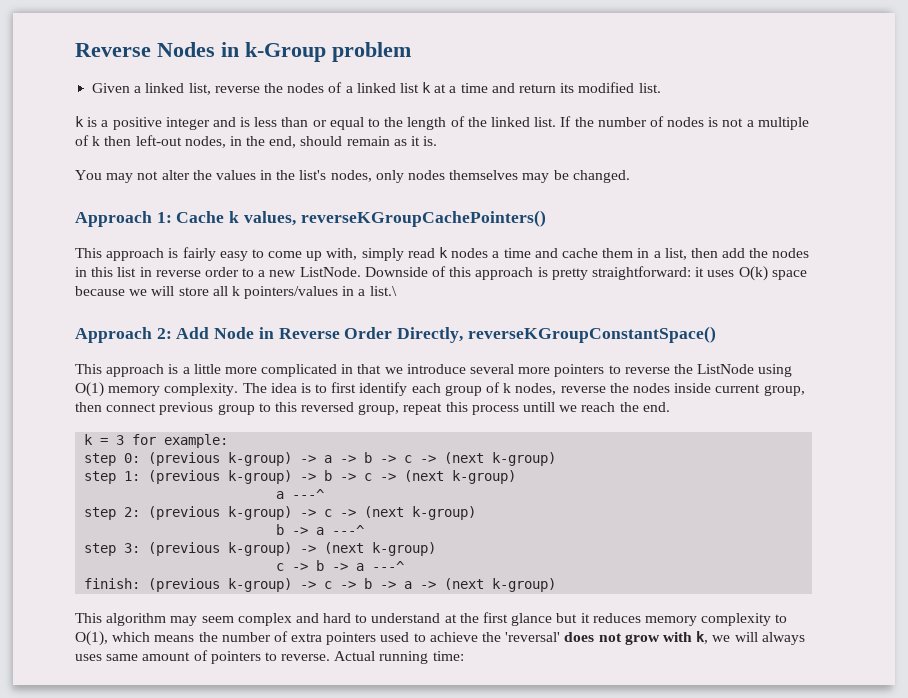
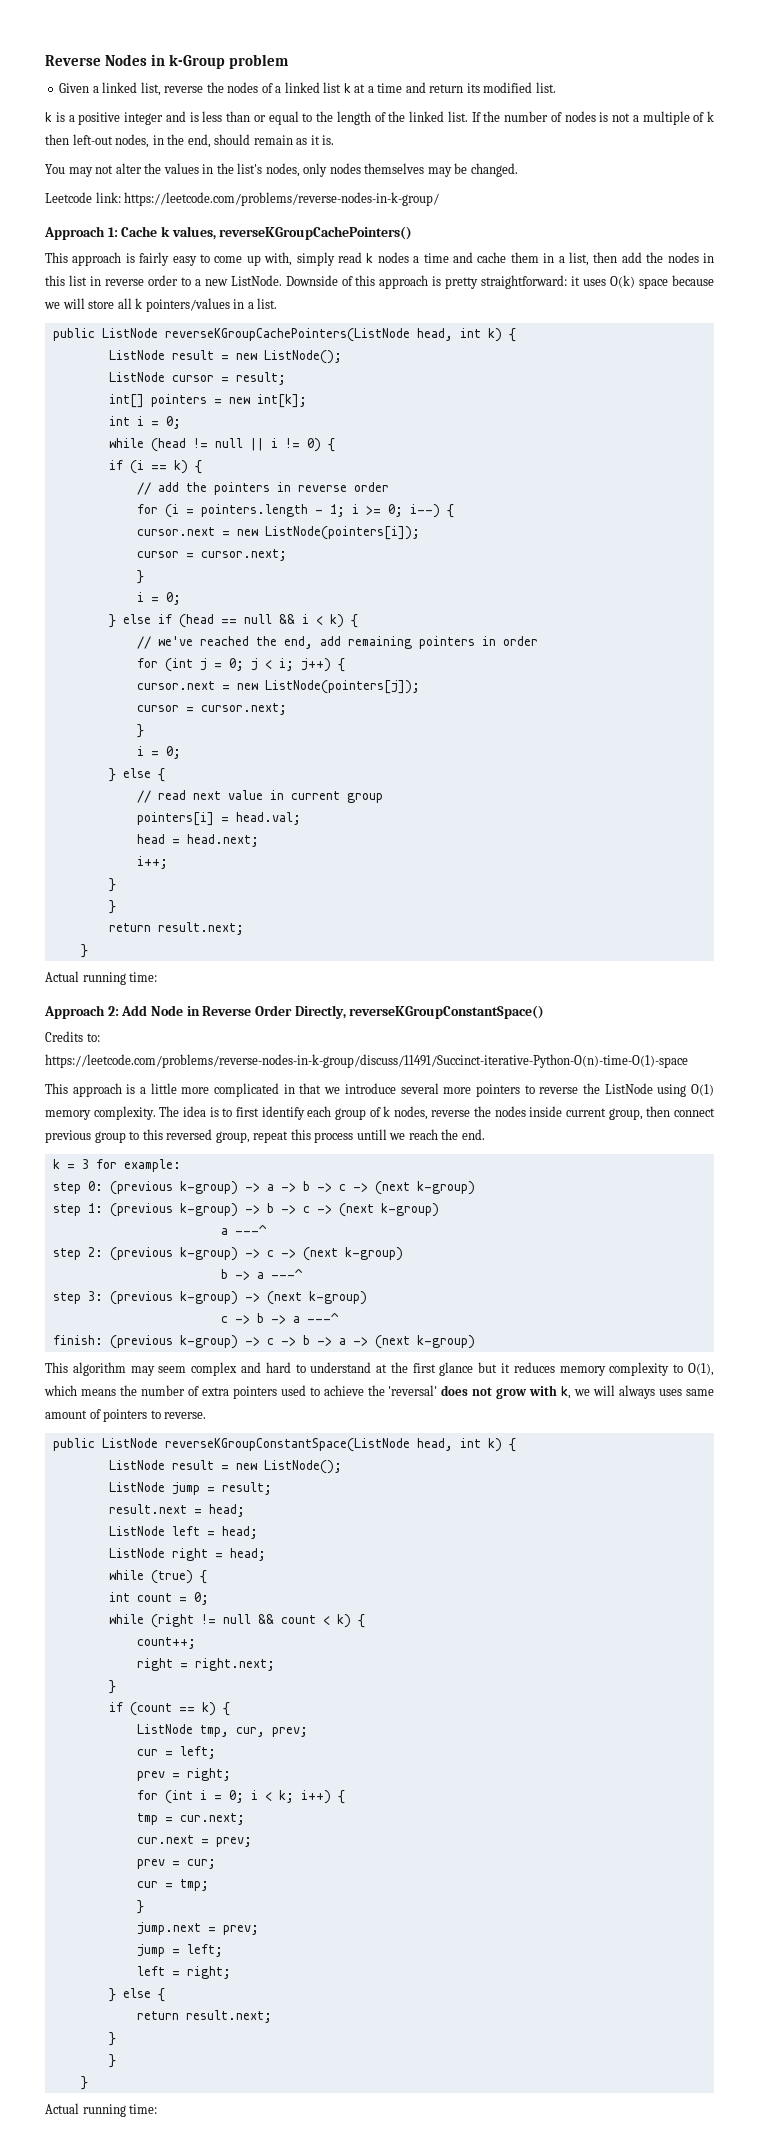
(630, 176) none -> [45,192,440,206] // Leetcode link: https://leetcode.com/problems/reverse-nodes-in-k-group/
[369,286,397,296] list.\ -> [257,298,278,309] [52,328,516,342] [108,350,342,364] [108,372,286,385] [108,394,307,408] [108,416,181,429] [108,438,335,452] [108,460,202,474] [136,482,389,495] [136,504,454,518] [136,526,420,540] [136,549,287,561] [136,570,144,584] [136,592,181,605] [108,614,358,628] [136,636,538,649] [136,658,345,672] [136,680,420,694] [136,703,287,715] [136,724,144,738] [136,746,181,759] [108,768,165,782] [136,790,383,803] [136,812,301,826] [136,834,259,847] [136,856,168,869] [108,878,116,892] [108,900,116,914] [108,922,244,935] [80,944,88,958] [45,971,158,985] list. // public ListNode reverseKGroupCachePointers(ListNode head, int k) { // ListNode result = new ListNode(); // ListNode cursor = result; // int[] pointers = new int[k]; // int i = 0; // while (head != null || i != 0) { // if (i == k) { // // add the pointers in reverse order // for (i = pointers.length - 1; i >= 0; i--) { // cursor.next = new ListNode(pointers[i]); // cursor = cursor.next; // } // i = 0; // } else if (head == null && i < k) { // // we've reached the end, add remaining pointers in order // for (int j = 0; j < i; j++) { // cursor.next = new ListNode(pointers[j]); // cursor = cursor.next; // } // i = 0; // } else { // // read next value in current group // pointers[i] = head.val; // head = head.next; // i++; // } // } // return result.next; // } // Actual running time:
(716, 334) none -> [45,1031,100,1042] [45,1054,688,1068] // Credits to: https://leetcode.com/problems/reverse-nodes-in-k-group/discuss/11491/Succinct-iterative-Python-O(n)-time-O(1)-space
(331, 657) none -> [52,1438,516,1452] [108,1460,342,1474] [108,1482,272,1495] [108,1504,245,1517] [108,1526,258,1539] [108,1548,266,1561] [108,1570,207,1584] [108,1592,209,1605] [108,1614,365,1628] [136,1637,196,1649] [136,1658,275,1671] [108,1680,116,1694] [108,1702,230,1716] [136,1724,308,1737] [136,1746,216,1759] [136,1768,231,1781] [136,1790,345,1804] [136,1813,245,1825] [136,1835,252,1847] [136,1859,216,1869] [136,1879,209,1891] [136,1900,144,1914] [136,1922,259,1935] [136,1944,223,1957] [136,1966,231,1979] [108,1988,165,2002] [136,2010,272,2023] [108,2032,116,2046] [108,2054,116,2068] [80,2076,88,2090] // public ListNode reverseKGroupConstantSpace(ListNode head, int k) { // ListNode result = new ListNode(); // ListNode jump = result; // result.next = head; // ListNode left = head; // ListNode right = head; // while (true) { // int count = 0; // while (right != null && count < k) { // count++; // right = right.next; // } // if (count == k) { // ListNode tmp, cur, prev; // cur = left; // prev = right; // for (int i = 0; i < k; i++) { // tmp = cur.next; // cur.next = prev; // prev = cur; // cur = tmp; // } // jump.next = prev; // jump = left; // left = right; // } else { // return result.next; // } // } // } //

